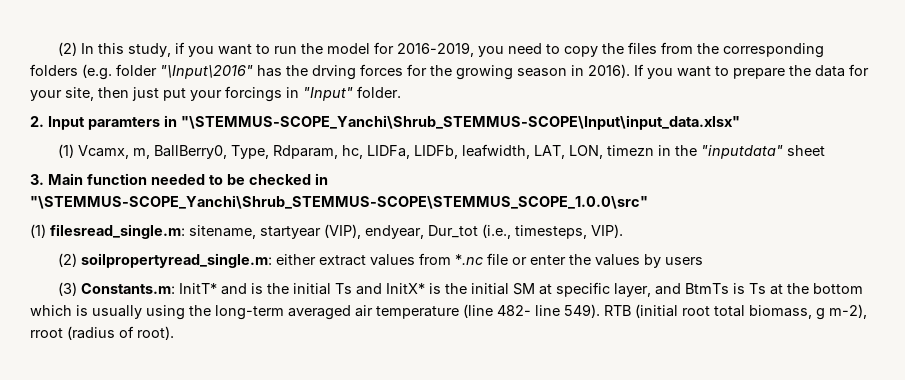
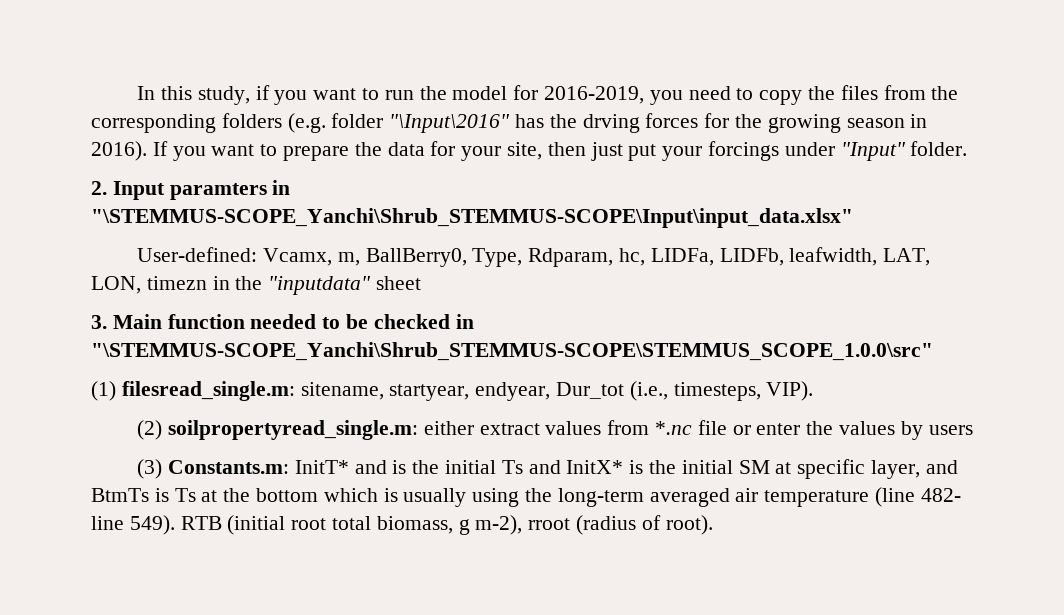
[58,42,78,56] (2) -> (137, 93) none
[286,87,299,98] in -> [784,142,835,156] under
[58,144,75,158] (1) -> [137,247,258,262] User-defined:
[260,224,361,239] startyear (VIP), -> [389,384,470,401] startyear,

